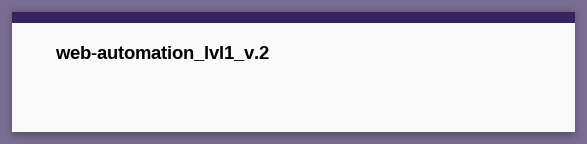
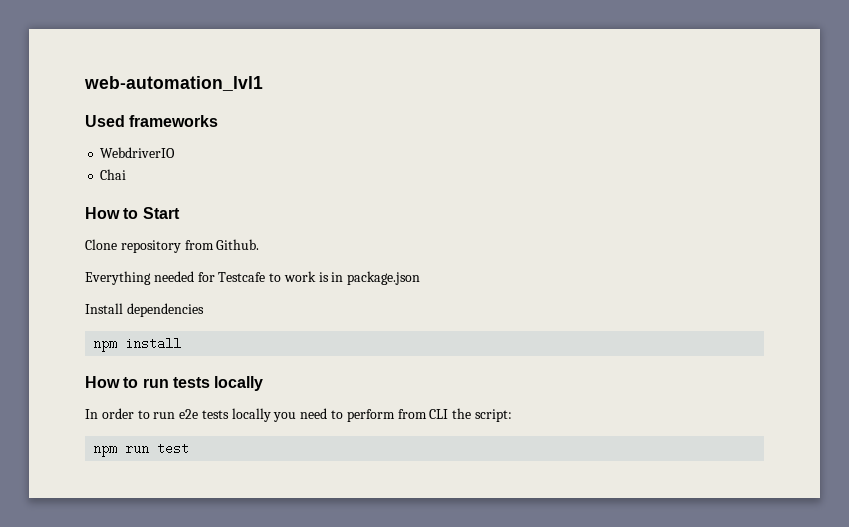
[55,46,269,61] web-automation_lvl1_v.2 -> [84,76,263,91] [85,115,219,127] [100,147,176,158] [100,169,127,180] [85,207,180,219] [85,239,260,253] [85,271,421,285] [85,303,204,317] [93,337,182,352] [85,376,264,391] [85,408,512,422] [93,442,190,457] web-automation_lvl1 // Used frameworks // WebdriverIO // Chai // How to Start // Clone repository from Github. // Everything needed for Testcafe to work is in package.json // Install dependencies // npm install // How to run tests locally // In order to run e2e tests locally you need to perform from CLI the script: // npm run test

